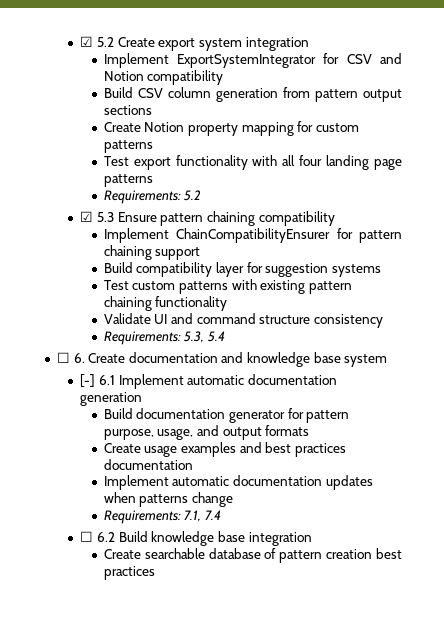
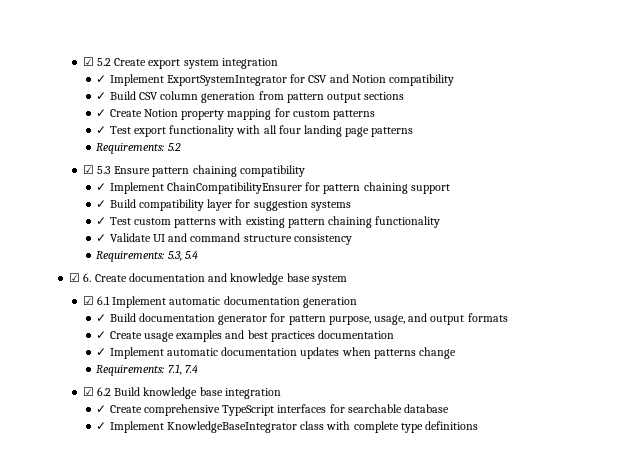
(309, 44) none -> [96,75,107,83] ✓
(224, 77) none -> [96,92,107,100] ✓
(152, 110) none -> [96,109,107,117] ✓
(153, 146) none -> [96,126,107,134] ✓
(335, 218) none -> [96,183,107,191] ✓
(201, 253) none -> [96,200,107,208] ✓
(381, 270) none -> [96,217,107,225] ✓
(228, 303) none -> [96,234,107,242] ✓
[56,352,70,363] ☐ -> [69,273,81,282] ☑
[80,374,96,387] [-] -> [82,296,94,305] ☑
(143, 399) none -> [96,314,107,322] ✓
(310, 430) none -> [96,331,107,339] ✓
(193, 464) none -> [96,348,107,356] ✓
[80,531,94,542] ☐ -> [82,387,94,396] ☑
[103,548,402,563] [103,566,155,580] Create searchable database of pattern creation best practices -> [96,404,450,416] [96,421,479,433] ✓ Create comprehensive TypeScript interfaces for searchable database // ✓ Implement KnowledgeBaseIntegrator class with complete type definitions

